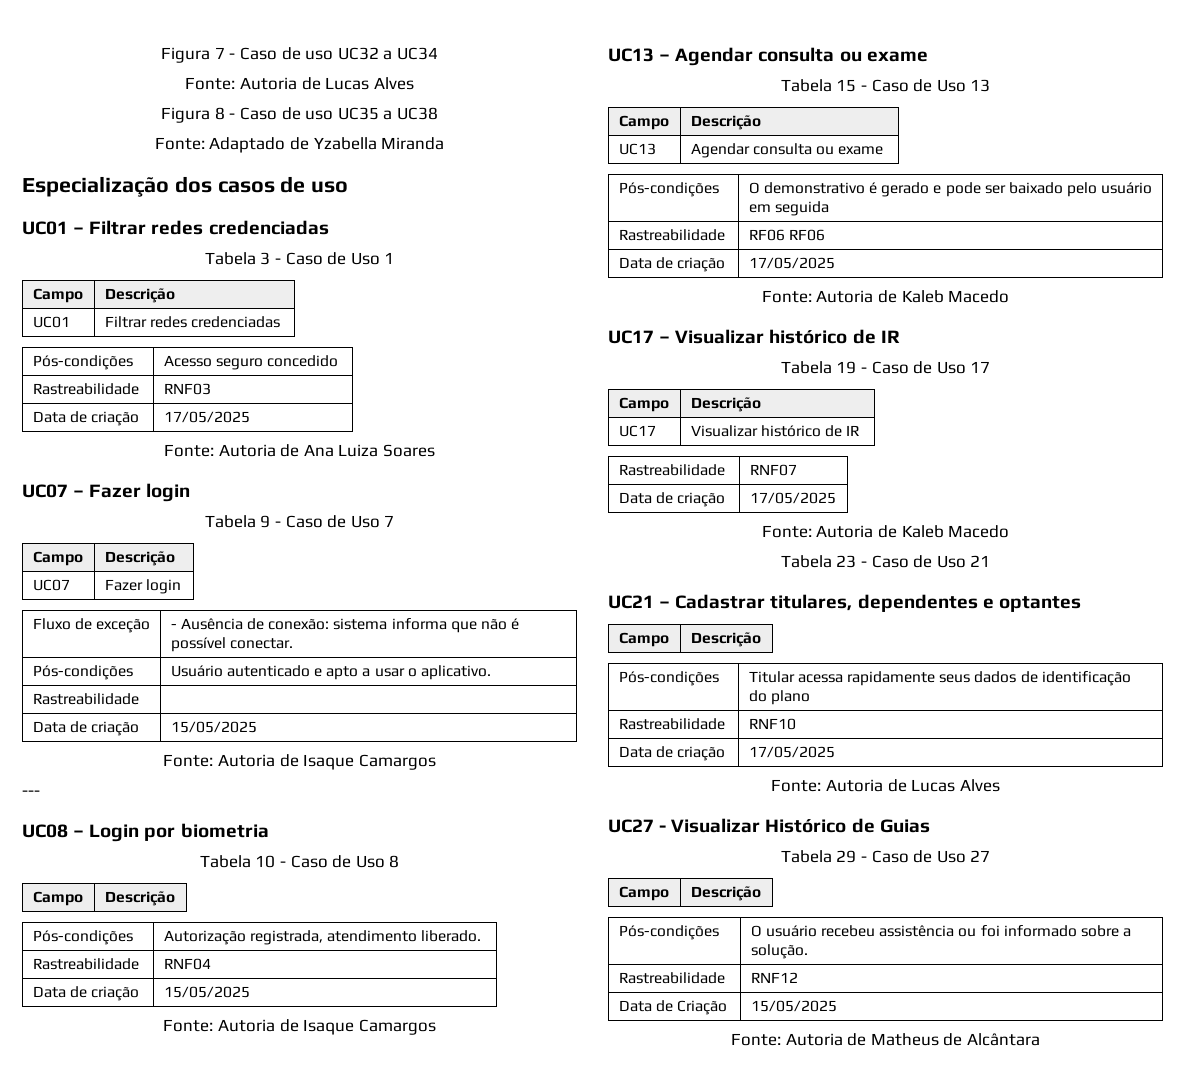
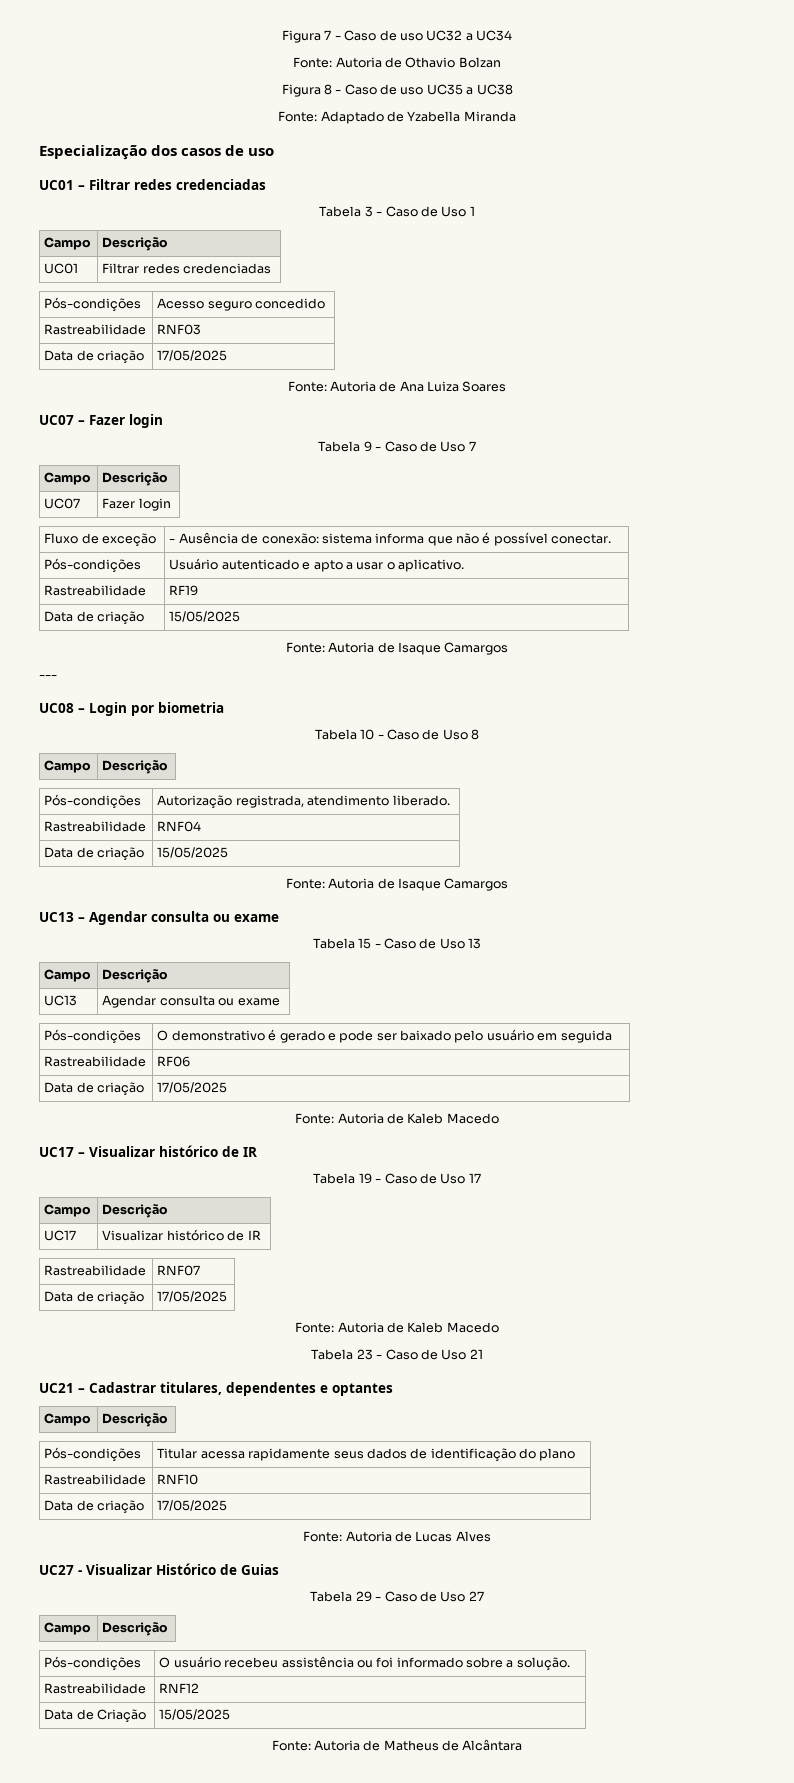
[325,77,414,90] Lucas Alves -> [405,57,501,68] Othavio Bolzan
(139, 699) none -> [169,585,199,596] RF19
[788,229,825,241] RF06 -> (191, 1061) none

